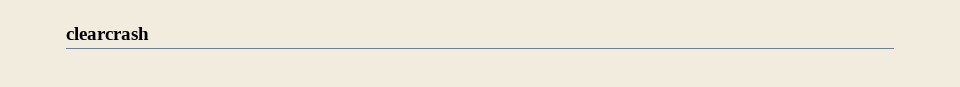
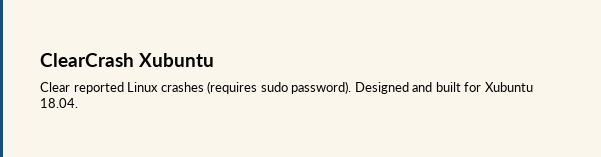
[66,27,149,40] clearcrash -> [40,53,214,67] [40,81,533,94] [40,98,78,108] ClearCrash Xubuntu // Clear reported Linux crashes (requires sudo password). Designed and built for Xubuntu 18.04.

